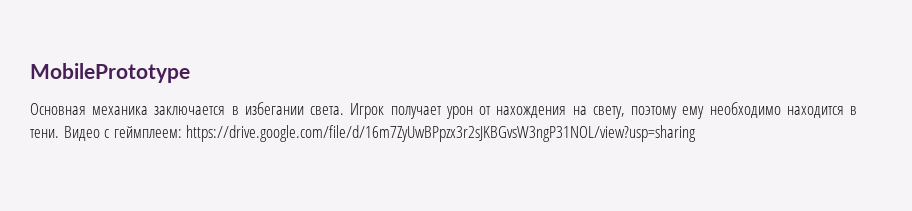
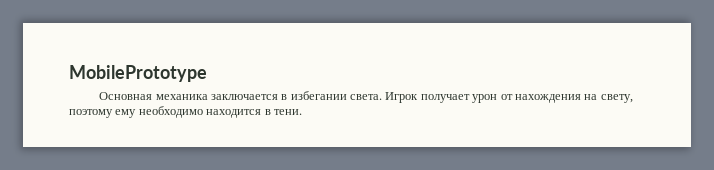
[63,125,697,142] Видео с геймплеем: https://drive.google.com/file/d/16m7ZyUwBPpzx3r2sJKBGvsW3ngP31NOL/view?usp=sharing -> (302, 112) none

